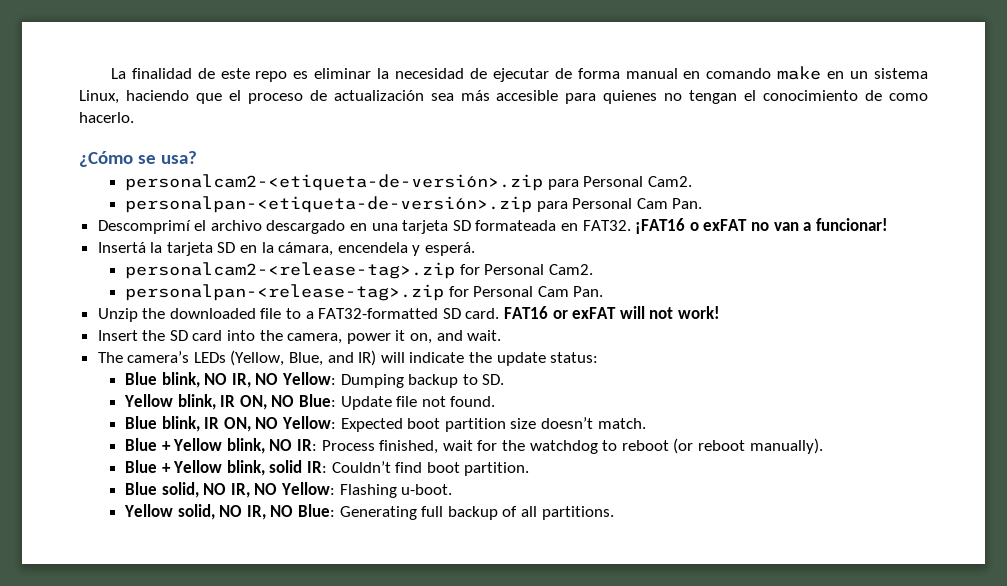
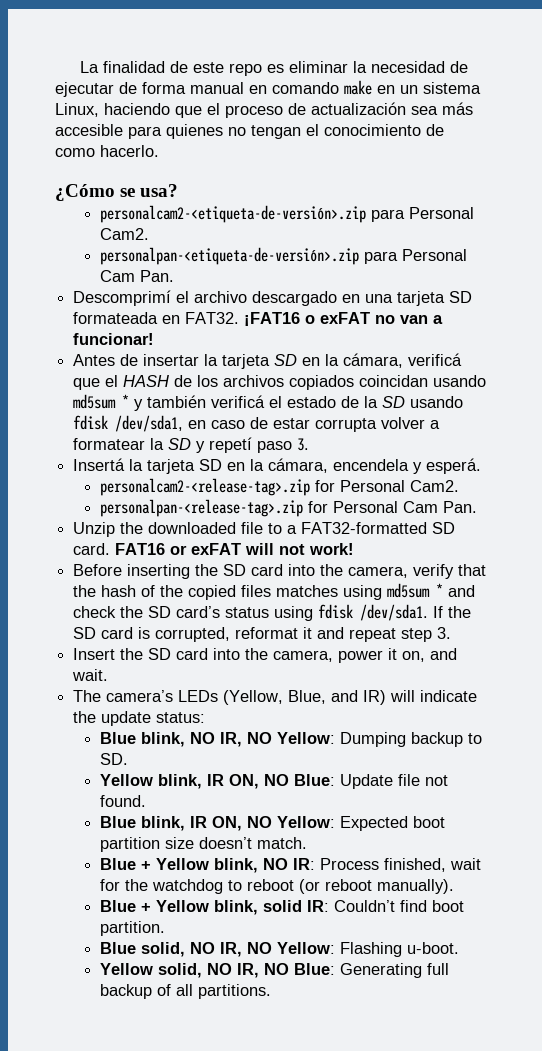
(888, 224) none -> [73,353,463,369] [73,375,487,390] [73,394,464,411] [73,415,441,432] [73,437,310,453] // Antes de insertar la tarjeta SD en la cámara, verificá que el HASH de los archivos copiados coincidan usando md5sum * y también verificá el estado de la SD usando fdisk /dev/sda1, en caso de estar corrupta volver a formatear la SD y repetí paso 3.
(720, 312) none -> [73,564,487,579] [73,583,476,600] [73,604,472,621] [73,627,452,642] // Before inserting the SD card into the camera, verify that the hash of the copied files matches using md5sum * and check the SD card’s status using fdisk /dev/sda1. If the SD card is corrupted, reformat it and repeat step 3.

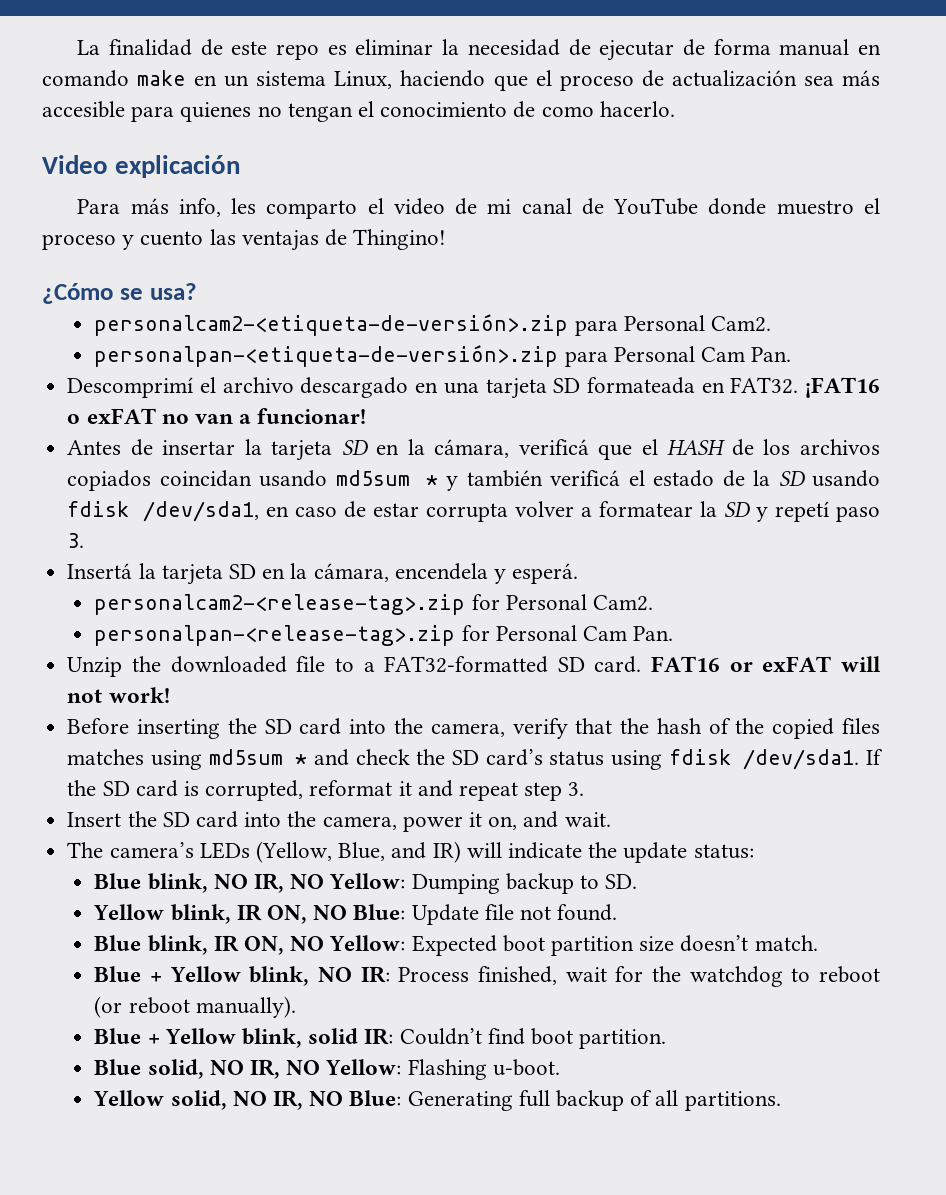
(159, 151) none -> [42,155,241,178] [77,198,881,219] [42,229,447,251] // Video explicación // Para más info, les comparto el video de mi canal de YouTube donde muestro el proceso y cuento las ventajas de Thingino!

